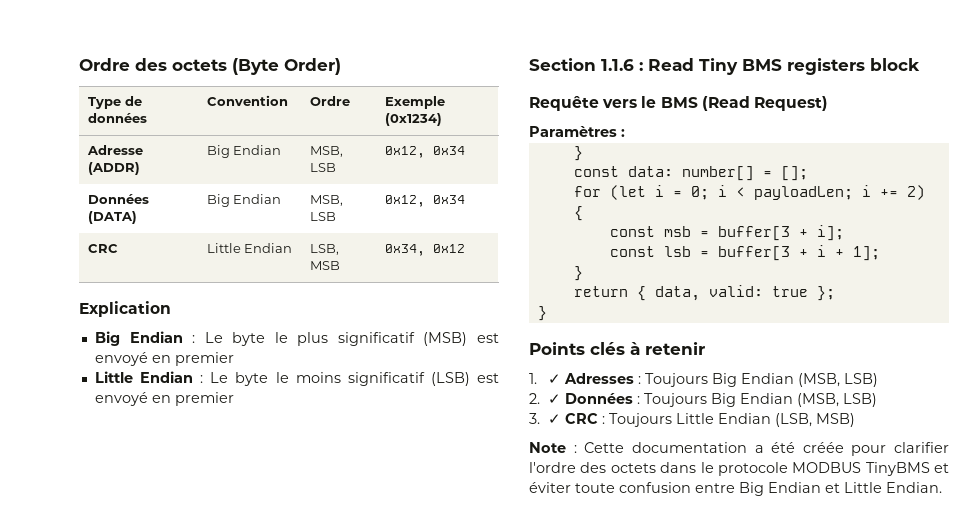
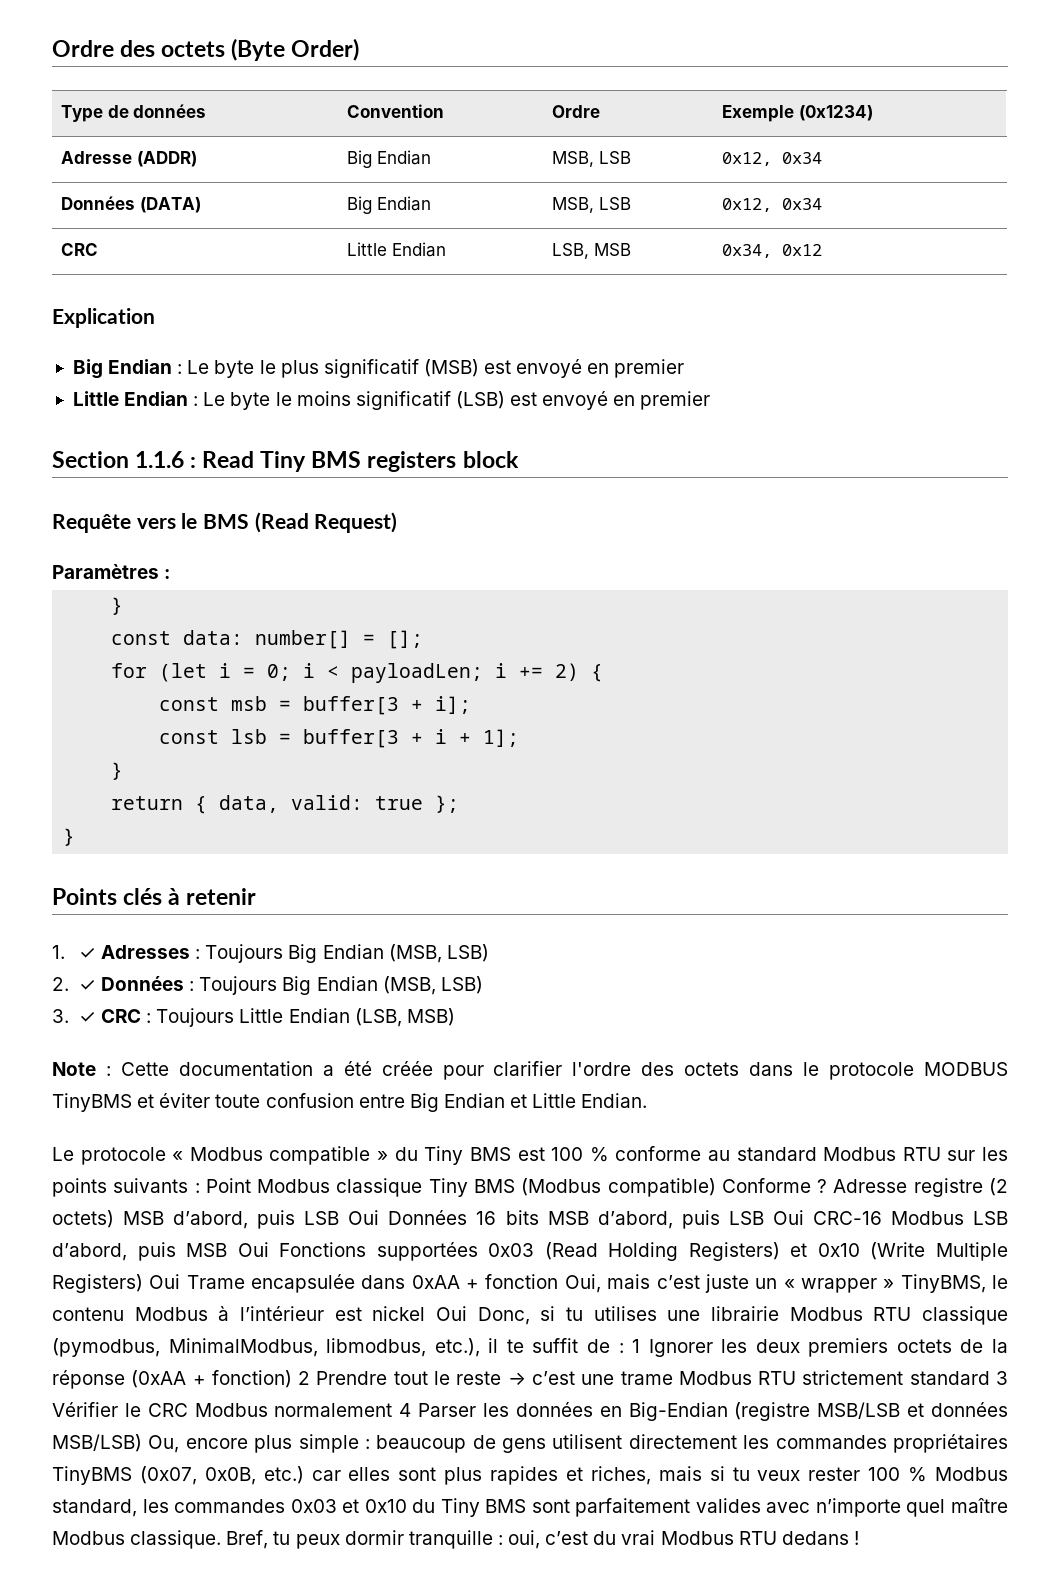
(942, 487) none -> [52,1146,1008,1165] [52,1178,1009,1197] [52,1210,1008,1229] [52,1242,1009,1261] [52,1274,1009,1293] [52,1306,1008,1325] [52,1338,1008,1357] [52,1370,1008,1389] [52,1402,1009,1421] [52,1434,1008,1453] [52,1466,1009,1485] [52,1498,1008,1517] [52,1530,859,1549] // Le protocole « Modbus compatible » du Tiny BMS est 100 % conforme au standard Modbus RTU sur les points suivants : Point Modbus classique Tiny BMS (Modbus compatible) Conforme ? Adresse registre (2 octets) MSB d’abord, puis LSB Oui Données 16 bits MSB d’abord, puis LSB Oui CRC-16 Modbus LSB d’abord, puis MSB Oui Fonctions supportées 0x03 (Read Holding Registers) et 0x10 (Write Multiple Registers) Oui Trame encapsulée dans 0xAA + fonction Oui, mais c’est juste un « wrapper » TinyBMS, le contenu Modbus à l’intérieur est nickel Oui Donc, si tu utilises une librairie Modbus RTU classique (pymodbus, MinimalModbus, libmodbus, etc.), il te suffit de : 1 Ignorer les deux premiers octets de la réponse (0xAA + fonction) 2 Prendre tout le reste → c’est une trame Modbus RTU strictement standard 3 Vérifier le CRC Modbus normalement 4 Parser les données en Big-Endian (registre MSB/LSB et données MSB/LSB) Ou, encore plus simple : beaucoup de gens utilisent directement les commandes propriétaires TinyBMS (0x07, 0x0B, etc.) car elles sont plus rapides et riches, mais si tu veux rester 100 % Modbus standard, les commandes 0x03 et 0x10 du Tiny BMS sont parfaitement valides avec n’importe quel maître Modbus classique. Bref, tu peux dormir tranquille : oui, c’est du vrai Modbus RTU dedans !

